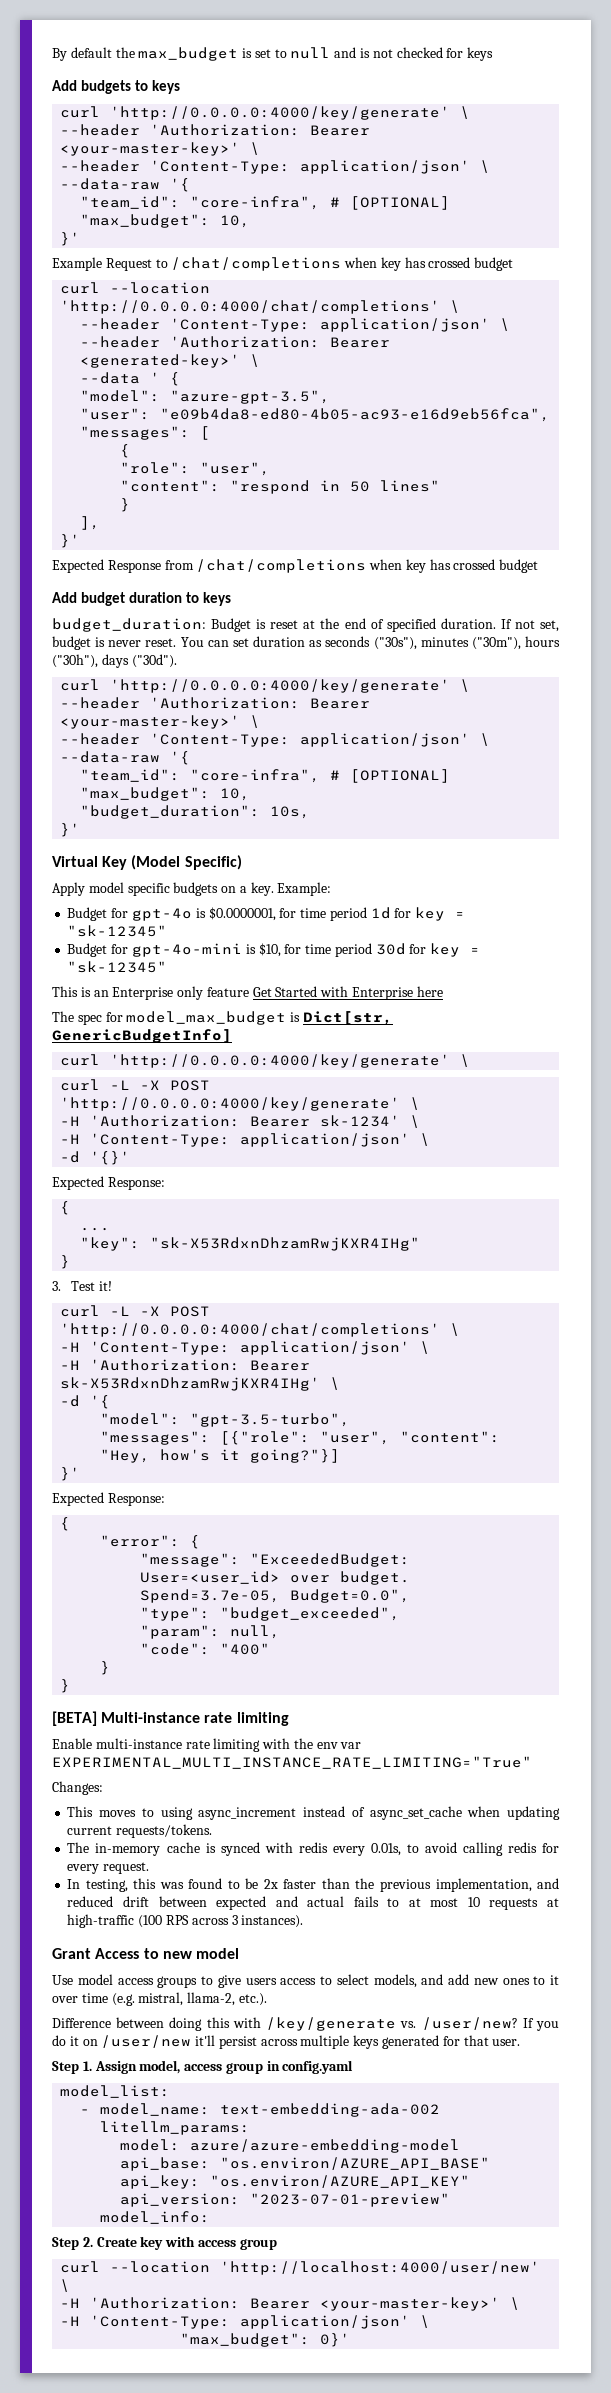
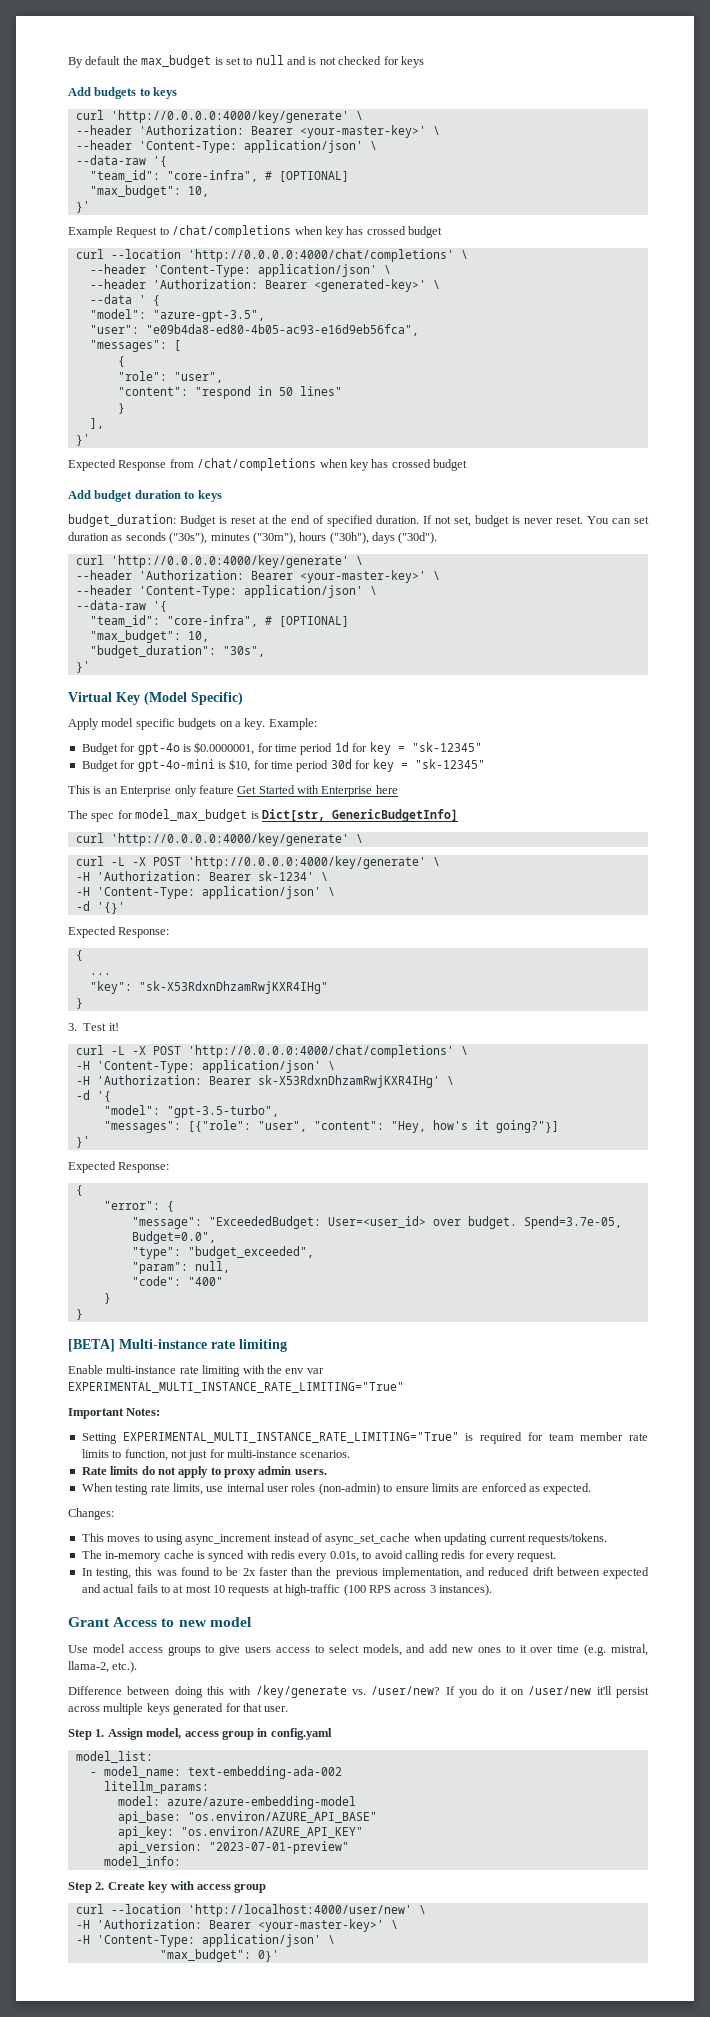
[270,806,311,819] 10s, -> [222,646,265,657] "30s",
(532, 1762) none -> [68,1408,161,1419] [81,1432,648,1444] [81,1449,351,1461] [81,1466,327,1478] [81,1483,592,1495] // Important Notes: // Setting EXPERIMENTAL_MULTI_INSTANCE_RATE_LIMITING="True" is required for team member rate limits to function, not just for multi-instance scenarios. // Rate limits do not apply to proxy admin users. // When testing rate limits, use internal user roles (non-admin) to ensure limits are enforced as expected.

